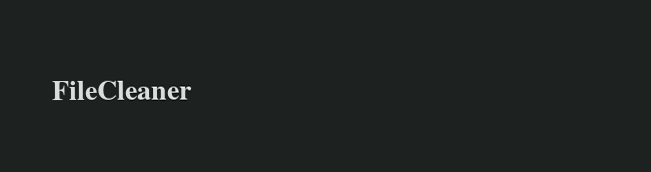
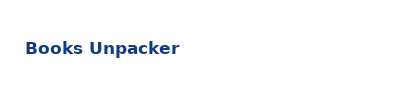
[51,80,193,101] FileCleaner -> [25,41,180,58] Books Unpacker

